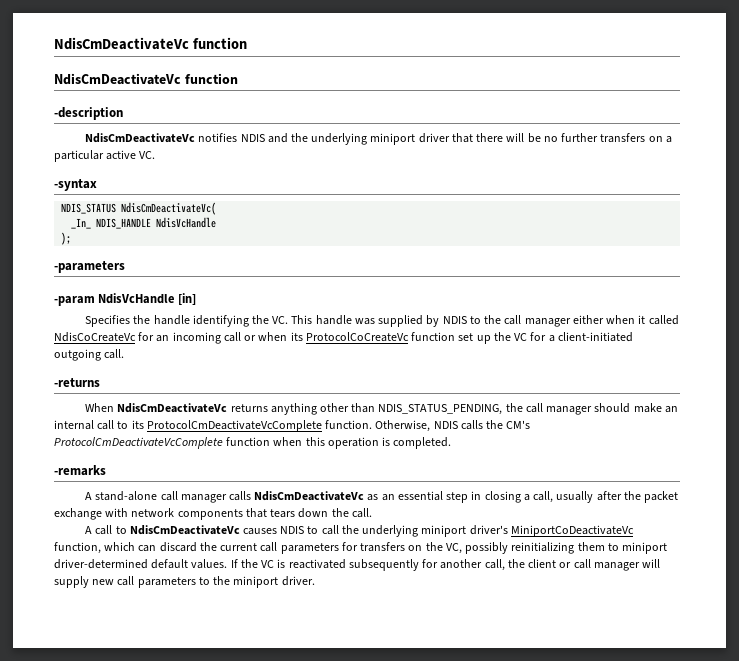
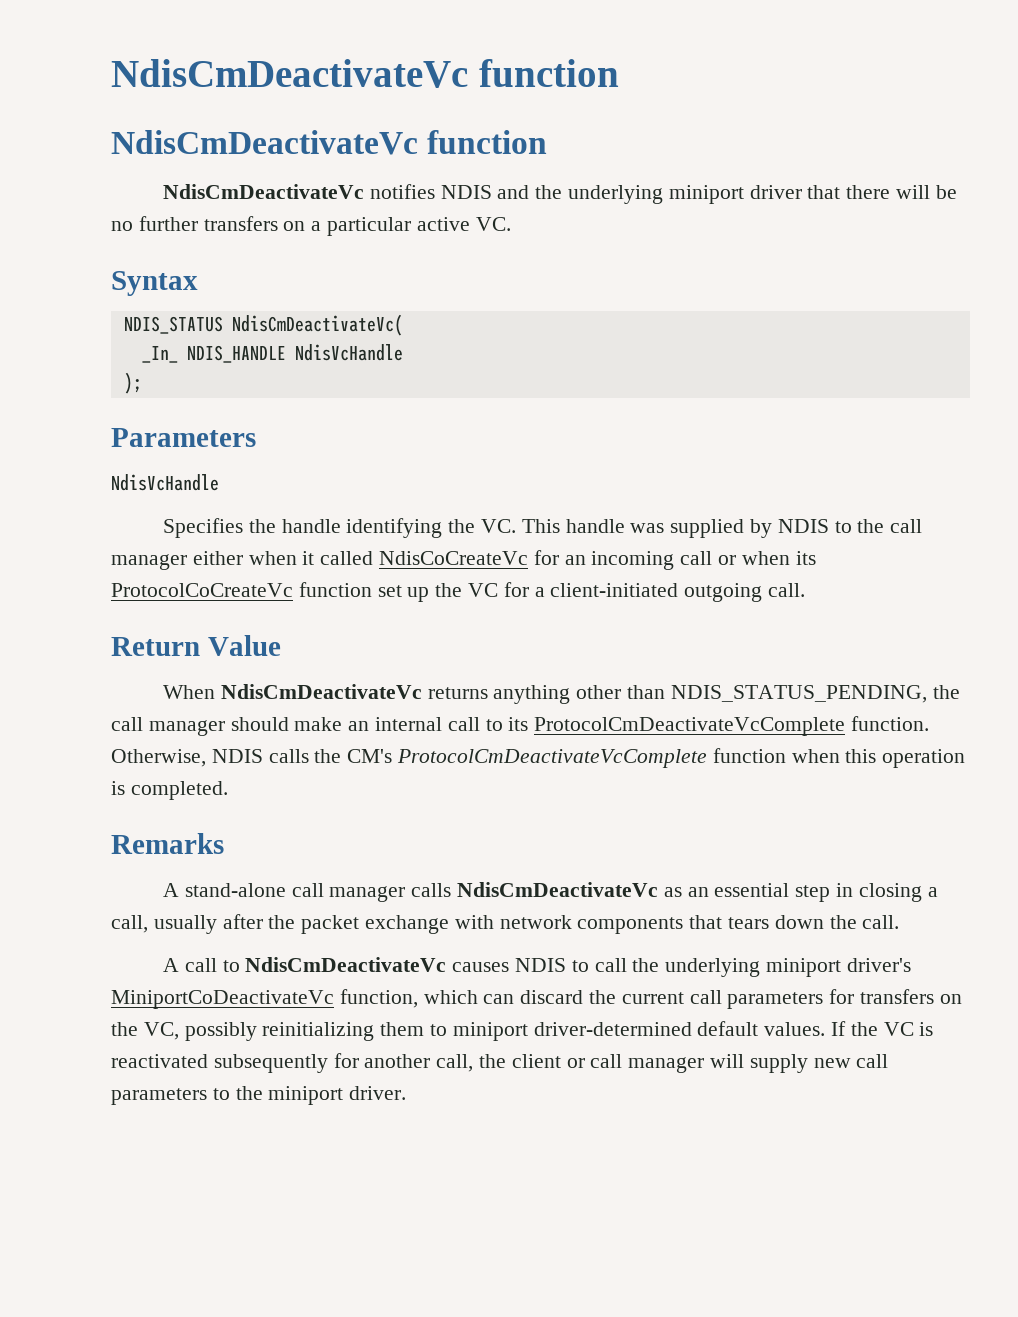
[54,107,123,120] // -description -> (548, 142) none
[54,179,97,191] -syntax -> [111,271,198,296] Syntax
[54,261,125,273] [54,293,196,306] -parameters // -param NdisVcHandle [in] -> [111,428,256,447] [111,474,219,491] Parameters // NdisVcHandle
[54,378,100,387] -returns -> [111,635,281,656] Return Value
[54,465,106,476] -remarks -> [111,833,224,854] Remarks

